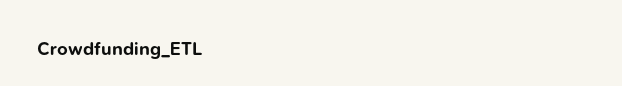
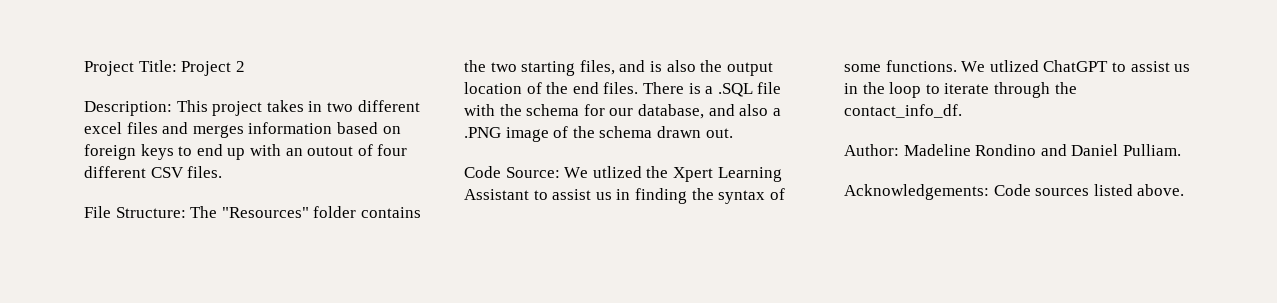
[37,41,202,59] Crowdfunding_ETL -> [84,60,245,76] [84,100,420,116] [84,122,401,138] [84,144,408,160] [84,166,223,178] [84,206,421,218] [464,60,773,76] [464,82,782,97] [464,104,781,119] [464,126,733,142] [464,166,782,182] [464,188,785,204] [844,60,1191,72] [844,82,1077,98] [844,104,962,118] [844,144,1181,156] [844,184,1185,200] Project Title: Project 2 // Description: This project takes in two different excel files and merges information based on foreign keys to end up with an outout of four different CSV files. // File Structure: The "Resources" folder contains the two starting files, and is also the output location of the end files. There is a .SQL file with the schema for our database, and also a .PNG image of the schema drawn out. // Code Source: We utlized the Xpert Learning Assistant to assist us in finding the syntax of some functions. We utlized ChatGPT to assist us in the loop to iterate through the contact_info_df. // Author: Madeline Rondino and Daniel Pulliam. // Acknowledgements: Code sources listed above.

